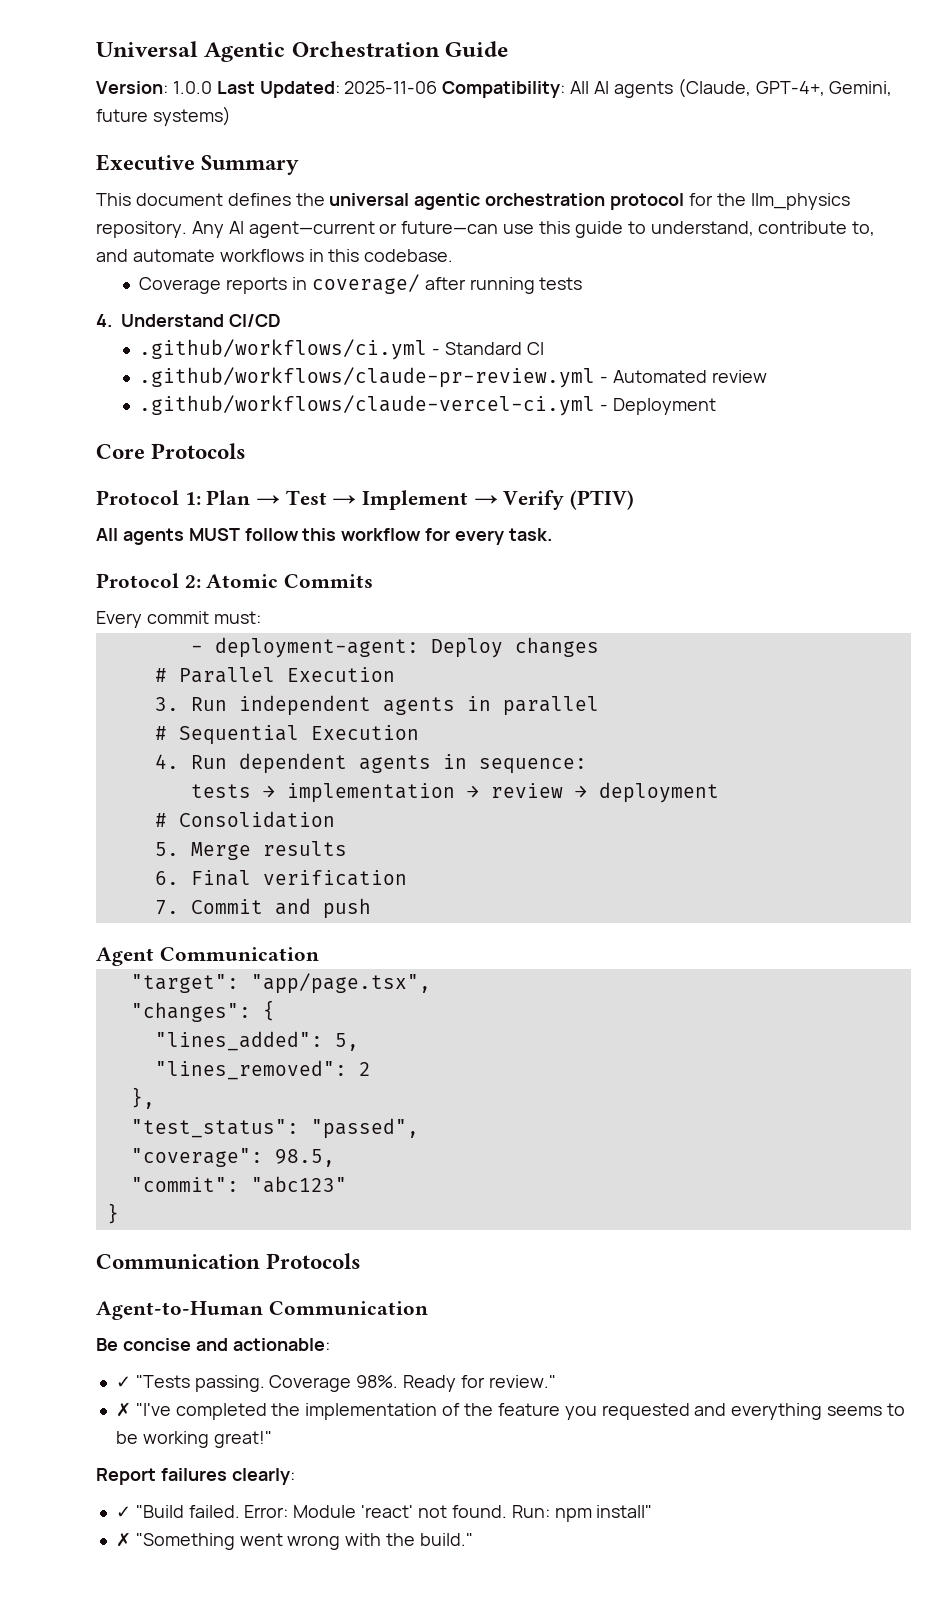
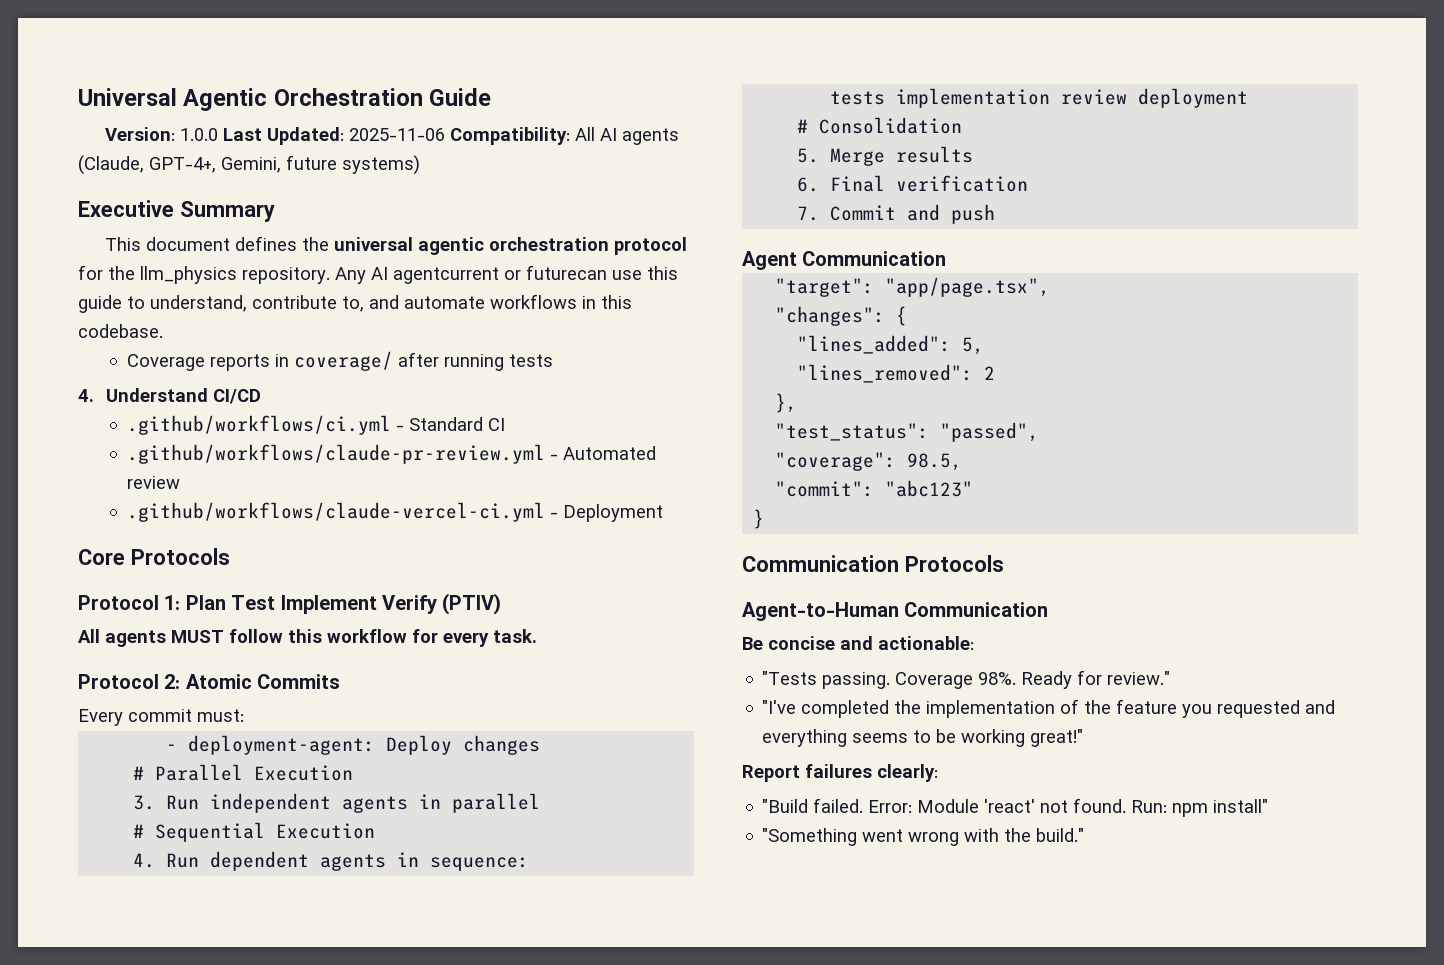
[248,221,499,238] agent—current or future—can -> [393,265,607,284] agentcurrent or futurecan
[256,490,498,510] → Test → Implement → -> [231,595,377,614] Test Implement
[262,783,587,803] → implementation → review → -> [896,88,1128,108] implementation review
[115,1376,131,1388] ✓ -> (974, 643) none
[115,1402,131,1417] ✗ -> (1171, 678) none
[115,1506,131,1518] ✓ -> (938, 773) none
[115,1532,131,1547] ✗ -> (1269, 806) none

